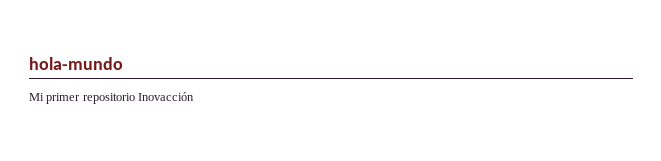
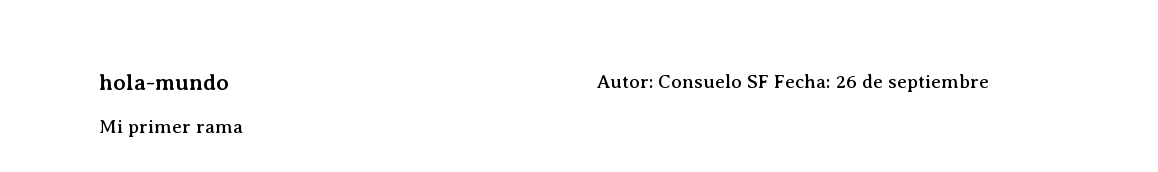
[82,92,195,104] repositorio Inovacción -> [196,124,244,133] [597,74,989,92] rama // Autor: Consuelo SF Fecha: 26 de septiembre

